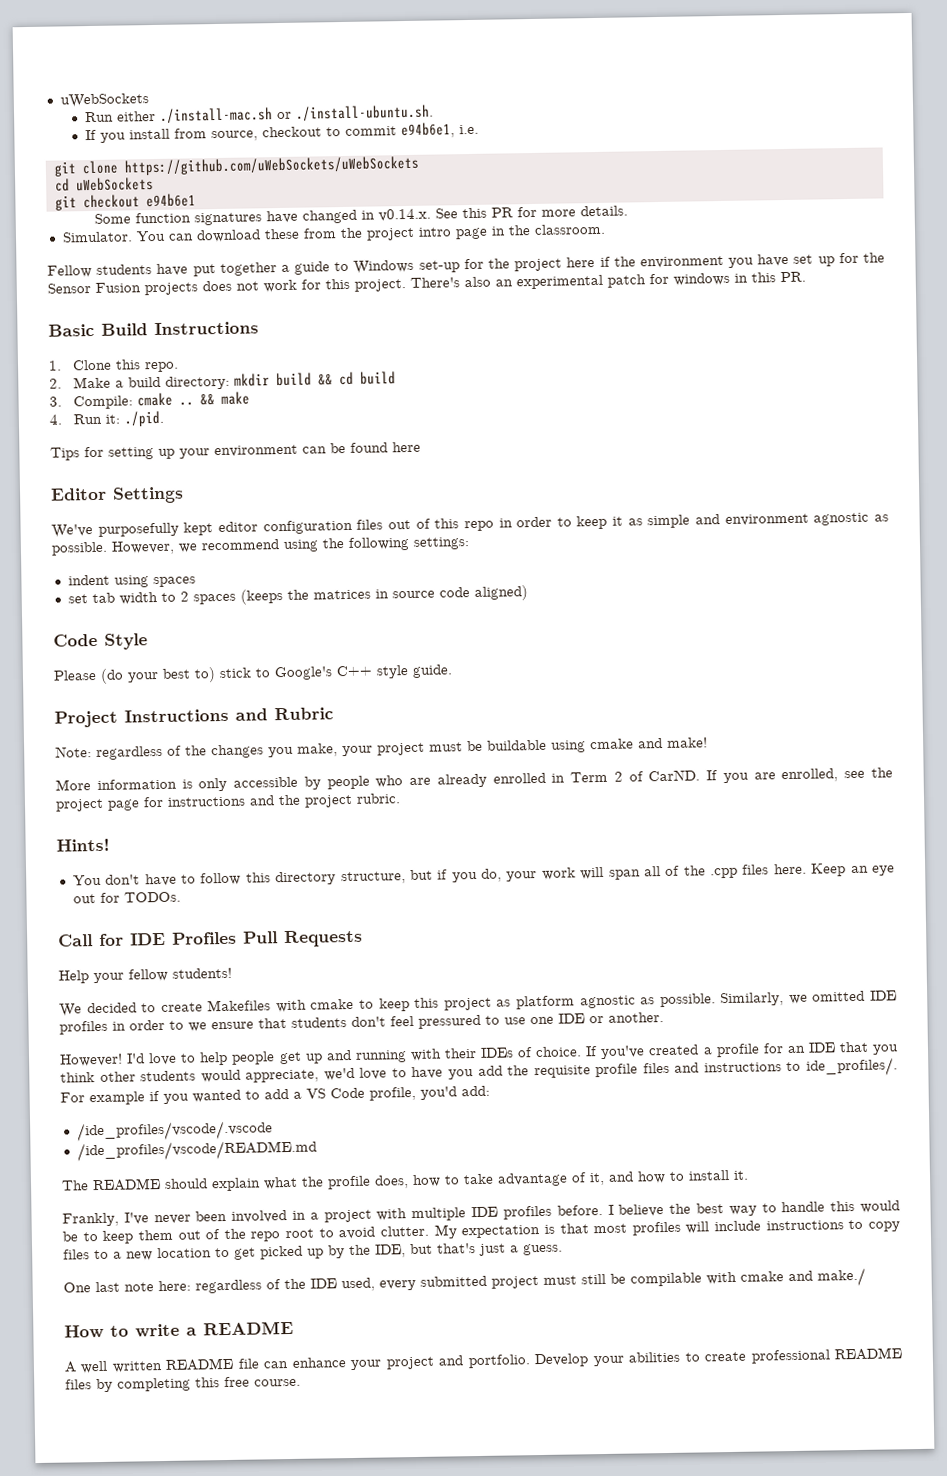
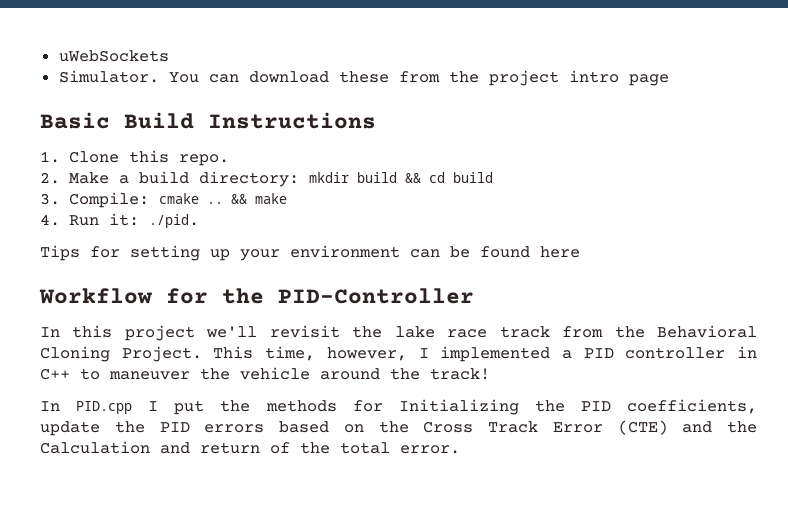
[59,93,149,108] [85,104,435,124] [85,122,480,143] [53,155,419,177] [54,177,154,192] [54,193,196,211] [94,205,629,226] uWebSockets // Run either ./install-mac.sh or ./install-ubuntu.sh. // If you install from source, checkout to commit e94b6e1, i.e. // git clone https://github.com/uWebSockets/uWebSockets // cd uWebSockets // git checkout e94b6e1 // Some function signatures have changed in v0.14.x. See this PR for more details. -> [58,50,169,62] uWebSockets
[490,223,606,236] [47,252,885,278] [47,271,806,296] in the classroom. // Fellow students have put together a guide to Windows set-up for the project here if the environment you have set up for the Sensor Fusion projects does not work for this project. There's also an experimental patch for windows in this PR. -> (669, 80) none
[50,486,184,504] [51,512,889,538] [51,537,469,556] [67,574,196,588] [67,585,528,605] [53,633,148,650] [53,664,453,684] [54,707,334,728] [55,737,708,760] [55,767,894,792] [55,793,401,812] [56,838,110,852] [72,863,895,887] [72,891,181,904] [58,929,363,948] [58,967,232,984] [59,990,897,1017] [59,1012,664,1035] [59,1041,900,1067] [60,1057,898,1083] [60,1085,490,1106] [76,1120,273,1142] [76,1139,317,1162] [61,1169,749,1192] [62,1200,901,1227] [62,1219,900,1244] [63,1243,563,1261] [63,1267,866,1294] [64,1320,294,1339] [64,1347,903,1374] [65,1376,301,1393] Editor Settings // We've purposefully kept editor configuration files out of this repo in order to keep it as simple and environment agnostic as possible. However, we recommend using the following settings: // indent using spaces // set tab width to 2 spaces (keeps the matrices in source code aligned) // Code Style // Please (do your best to) stick to Google's C++ style guide. // Project Instructions and Rubric // Note: regardless of the changes you make, your project must be buildable using cmake and make! // More information is only accessible by people who are already enrolled in Term 2 of CarND. If you are enrolled, see the project page for instructions and the project rubric. // Hints! // You don't have to follow this directory structure, but if you do, your work will span all of the .cpp files here. Keep an eye out for TODOs. // Call for IDE Profiles Pull Requests // Help your fellow students! // We decided to create Makefiles with cmake to keep this project as platform agnostic as possible. Similarly, we omitted IDE profiles in order to we ensure that students don't feel pressured to use one IDE or another. // However! I'd love to help people get up and running with their IDEs of choice. If you've created a profile for an IDE that you think other students would appreciate, we'd love to have you add the requisite profile files and instructions to ide_profiles/. For example if you wanted to add a VS Code profile, you'd add: // /ide_profiles/vscode/.vscode // /ide_profiles/vscode/README.md // The README should explain what the profile does, how to take advantage of it, and how to install it. // Frankly, I've never been involved in a project with multiple IDE profiles before. I believe the best way to handle this would be to keep them out of the repo root to avoid clutter. My expectation is that most profiles will include instructions to copy files to a new location to get picked up by the IDE, but that's just a guess. // One last note here: regardless of the IDE used, every submitted project must still be compilable with cmake and make./ // How to write a README // A well written README file can enhance your project and portfolio. Develop your abilities to create professional README files by completing this free course. -> [39,288,474,304] [40,325,758,341] [40,346,758,362] [40,367,490,380] [40,399,758,415] [40,420,757,436] [40,441,460,454] Workflow for the PID-Controller // In this project we'll revisit the lake race track from the Behavioral Cloning Project. This time, however, I implemented a PID controller in C++ to maneuver the vehicle around the track! // In PID.cpp I put the methods for Initializing the PID coefficients, update the PID errors based on the Cross Track Error (CTE) and the Calculation and return of the total error.

